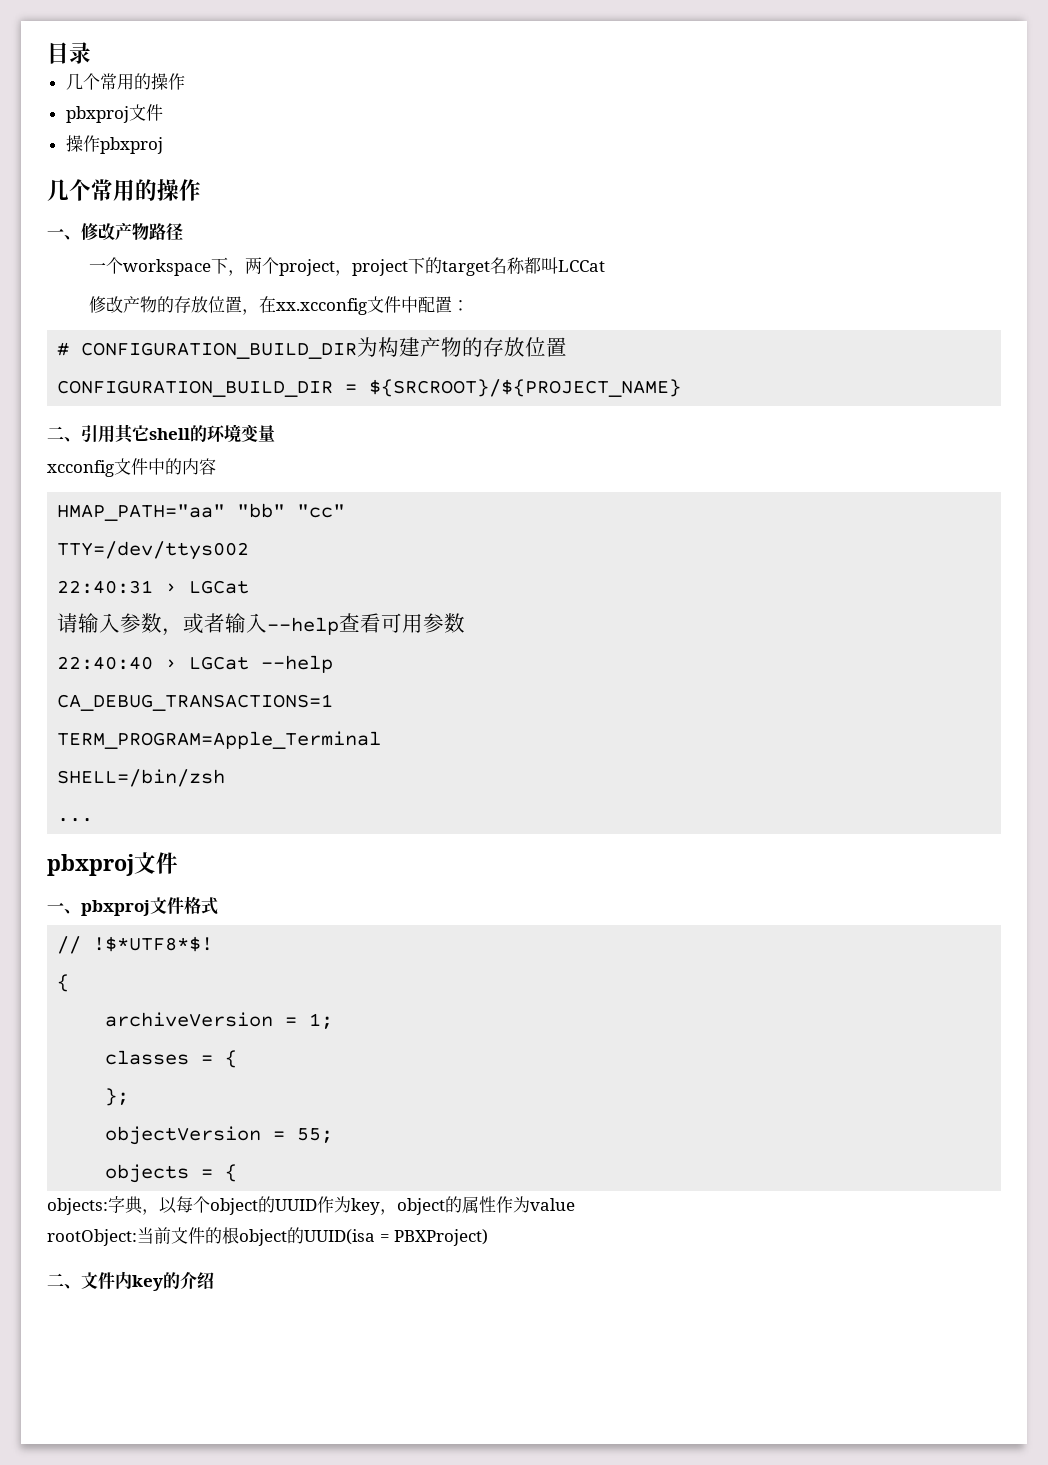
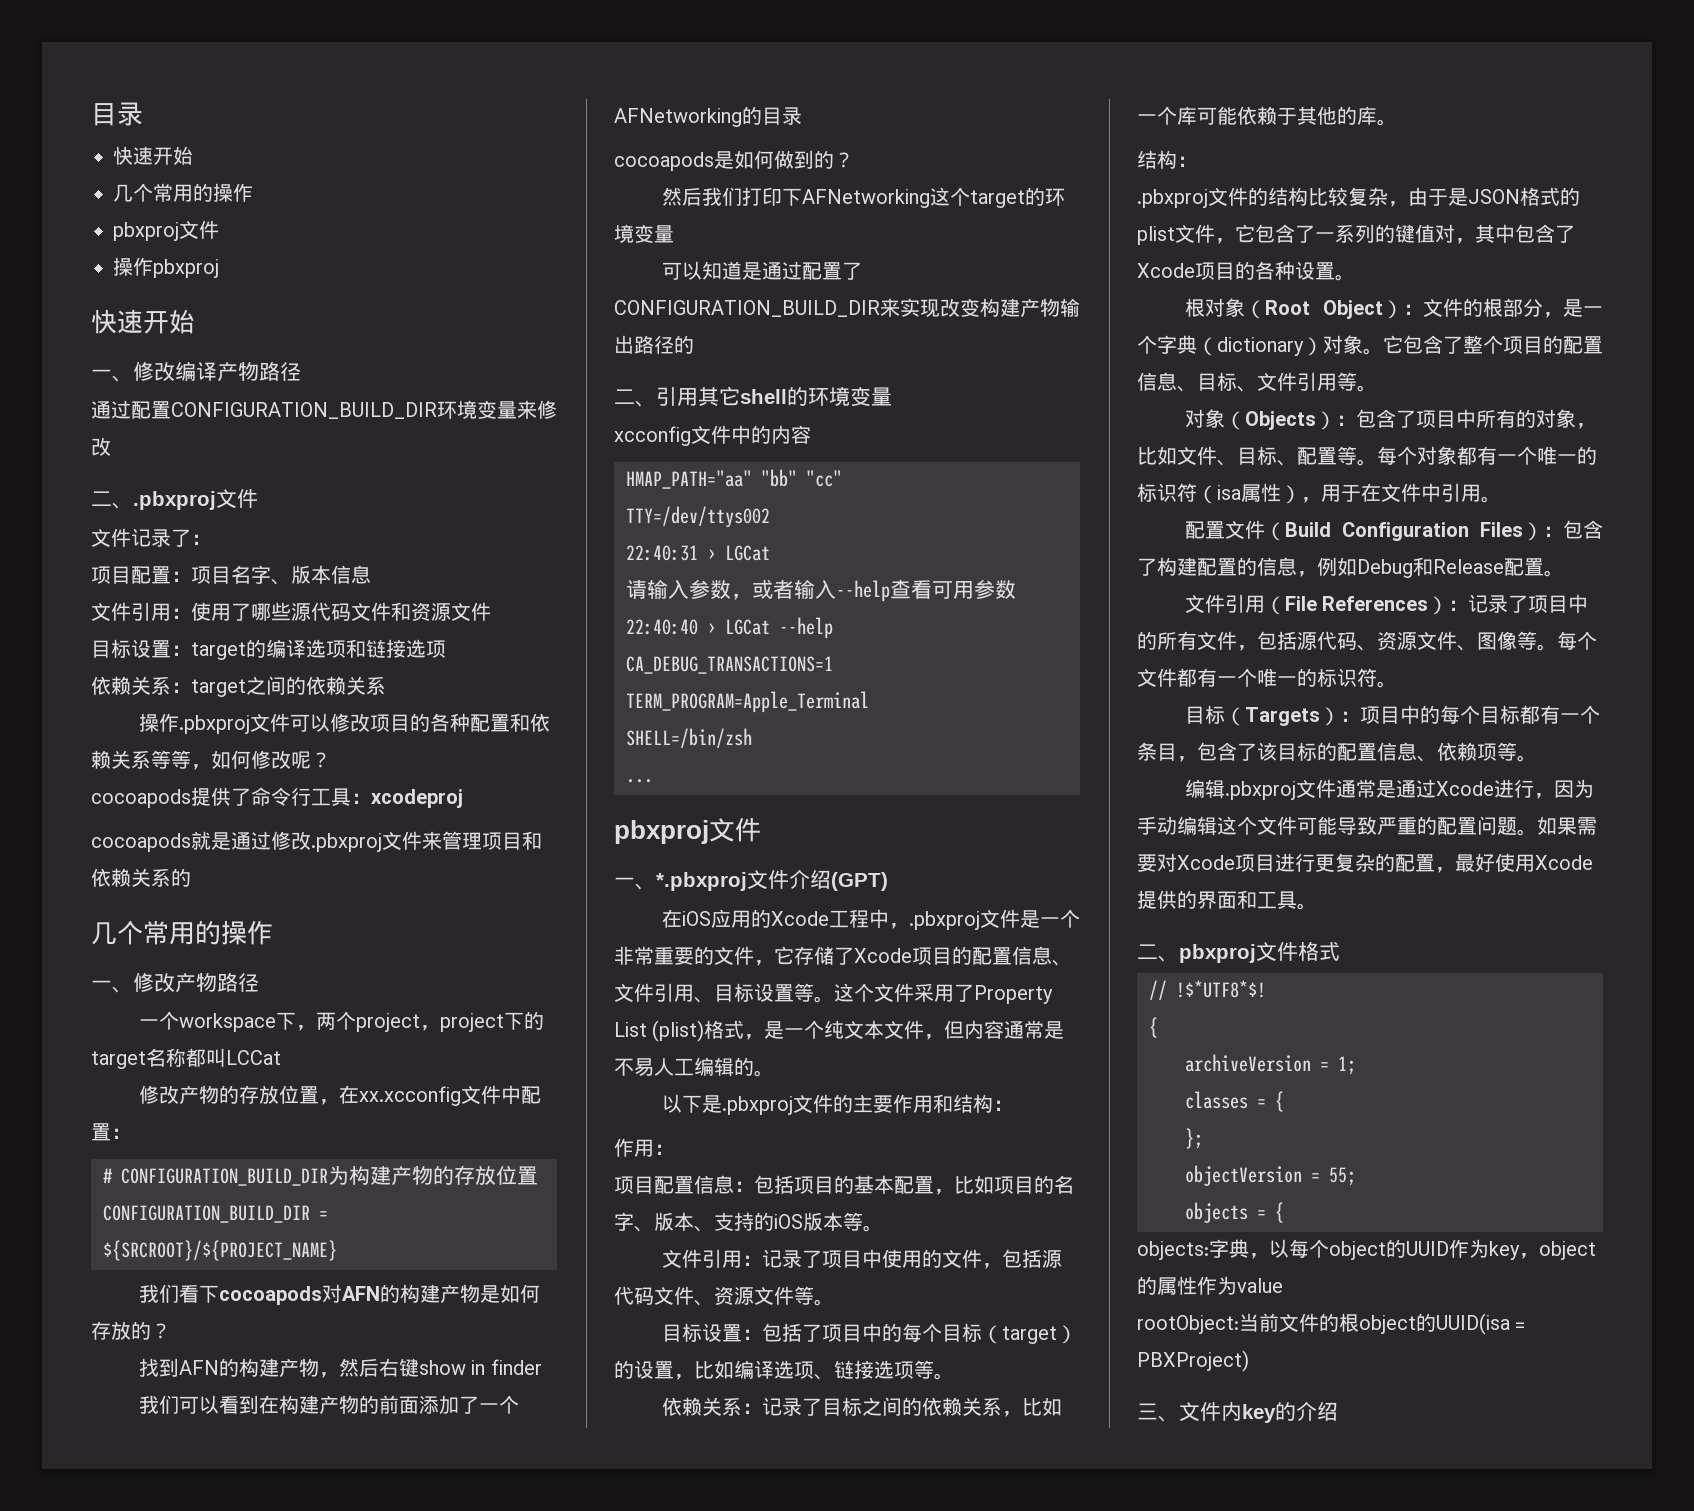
[47,42,91,64] 目录 -> [91,102,143,126] [113,146,193,165] 目录 // 快速开始
(163, 145) none -> [91,309,195,334] [91,361,301,382] [91,400,557,419] [91,437,111,456] [91,489,258,510] [91,528,211,547] [91,565,371,585] [91,602,491,622] [91,639,446,660] [91,676,386,697] [138,713,550,734] [91,750,331,770] [91,787,463,808] [91,831,542,852] [91,868,191,887] // 快速开始 // 一、修改编译产物路径 // 通过配置CONFIGURATION_BUILD_DIR环境变量来修改 // 二、.pbxproj文件 // 文件记录了： // 项目配置：项目名字、版本信息 // 文件引用：使用了哪些源代码文件和资源文件 // 目标设置：target的编译选项和链接选项 // 依赖关系：target之间的依赖关系 // 操作.pbxproj文件可以修改项目的各种配置和依赖关系等等，如何修改呢？ // cocoapods提供了命令行工具：xcodeproj // cocoapods就是通过修改.pbxproj文件来管理项目和依赖关系的
(682, 388) none -> [138,1284,540,1305] [91,1321,171,1340] [138,1358,542,1378] [138,1395,519,1415] [614,106,802,127] [614,150,854,171] [661,187,1065,208] [614,224,674,243] [661,261,862,280] [614,298,1080,318] [614,335,694,354] // 我们看下cocoapods对AFN的构建产物是如何存放的？ // 找到AFN的构建产物，然后右键show in finder // 我们可以看到在构建产物的前面添加了一个AFNetworking的目录 // cocoapods是如何做到的？ // 然后我们打印下AFNetworking这个target的环境变量 // 可以知道是通过配置了CONFIGURATION_BUILD_DIR来实现改变构建产物输出路径的
(81, 911) none -> [656,870,888,891] [661,909,1080,930] [614,946,1072,966] [614,983,1053,1004] [614,1020,1065,1042] [614,1057,774,1077] [661,1094,1013,1115] [614,1138,674,1157] [614,1175,1074,1195] [614,1212,883,1232] [661,1249,1062,1269] [614,1286,834,1306] [661,1323,1077,1344] [614,1360,954,1380] [661,1397,1062,1417] [1137,106,1397,126] [1137,150,1197,169] [1137,187,1580,208] [1137,224,1575,245] [1137,261,1355,281] [1184,298,1603,319] [1137,335,1603,356] [1137,372,1377,392] [1184,409,1596,430] [1137,446,1597,466] [1137,483,1501,504] [1184,520,1603,541] [1137,557,1564,578] [1184,594,1589,615] [1137,631,1597,651] [1137,668,1397,688] [1184,705,1600,726] [1137,742,1537,762] [1184,779,1594,800] [1137,816,1597,836] [1137,853,1593,873] [1137,890,1317,910] [1137,944,1179,962] *.pbxproj文件介绍(GPT) // 在iOS应用的Xcode工程中，.pbxproj文件是一个非常重要的文件，它存储了Xcode项目的配置信息、文件引用、目标设置等。这个文件采用了Property List (plist)格式，是一个纯文本文件，但内容通常是不易人工编辑的。 // 以下是.pbxproj文件的主要作用和结构： // 作用： // 项目配置信息：包括项目的基本配置，比如项目的名字、版本、支持的iOS版本等。 // 文件引用：记录了项目中使用的文件，包括源代码文件、资源文件等。 // 目标设置：包括了项目中的每个目标（target）的设置，比如编译选项、链接选项等。 // 依赖关系：记录了目标之间的依赖关系，比如一个库可能依赖于其他的库。 // 结构： // .pbxproj文件的结构比较复杂，由于是JSON格式的plist文件，它包含了一系列的键值对，其中包含了Xcode项目的各种设置。 // 根对象（Root Object）：文件的根部分，是一个字典（dictionary）对象。它包含了整个项目的配置信息、目标、文件引用等。 // 对象（Objects）：包含了项目中所有的对象，比如文件、目标、配置等。每个对象都有一个唯一的标识符（isa属性），用于在文件中引用。 // 配置文件（Build Configuration Files）：包含了构建配置的信息，例如Debug和Release配置。 // 文件引用（File References）：记录了项目中的所有文件，包括源代码、资源文件、图像等。每个文件都有一个唯一的标识符。 // 目标（Targets）：项目中的每个目标都有一个条目，包含了该目标的配置信息、依赖项等。 // 编辑.pbxproj文件通常是通过Xcode进行，因为手动编辑这个文件可能导致严重的配置问题。如果需要对Xcode项目进行更复杂的配置，最好使用Xcode提供的界面和工具。 // 二、
[47,1273,64,1287] 二 -> [1137,1403,1158,1420] 三

